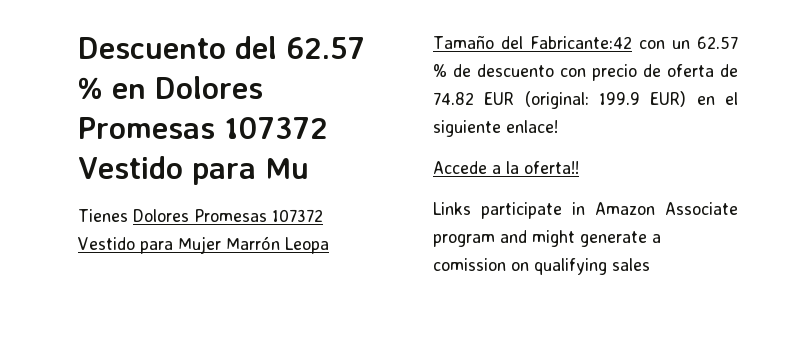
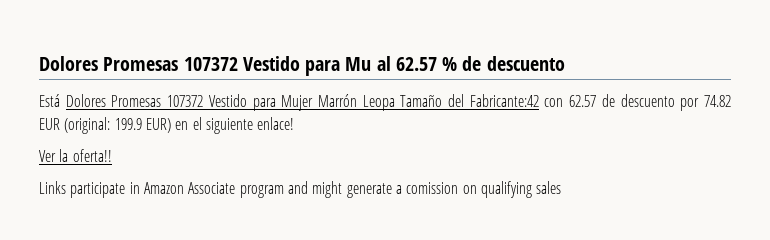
[78,36,365,59] [78,77,146,99] Descuento del 62.57 % en -> (39, 63) none
[78,209,128,222] // Tienes -> [376,56,565,71] [39,94,60,107] al 62.57 % de descuento // Está
[671,36,738,49] [433,64,738,81] un 62.57 % de descuento con precio de oferta de -> [569,94,700,111] 62.57 de descuento por
[433,161,501,174] Accede a -> [39,150,56,162] Ver

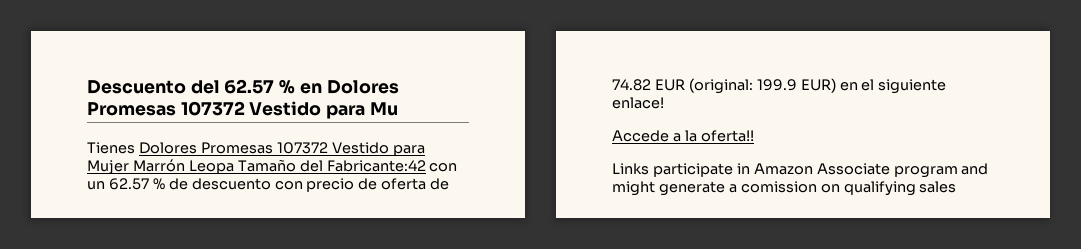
(39, 63) none -> [87,79,322,94] Descuento del 62.57 % en
[376,56,565,71] [39,94,60,107] al 62.57 % de descuento // Está -> [87,142,135,154] // Tienes
[569,94,700,111] 62.57 de descuento por -> [87,178,450,192] un 62.57 % de descuento con precio de oferta de
[39,150,56,162] Ver -> [612,130,681,142] Accede a

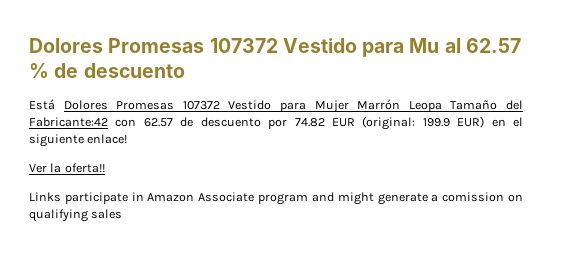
[87,79,322,94] Descuento del 62.57 % en -> (29, 45) none
[87,142,135,154] // Tienes -> [444,38,521,53] [29,63,185,78] [29,99,55,110] al 62.57 % de descuento // Está
[87,178,450,192] un 62.57 % de descuento con precio de oferta de -> [143,117,288,129] 62.57 de descuento por
[612,130,681,142] Accede a -> [29,164,47,173] Ver

